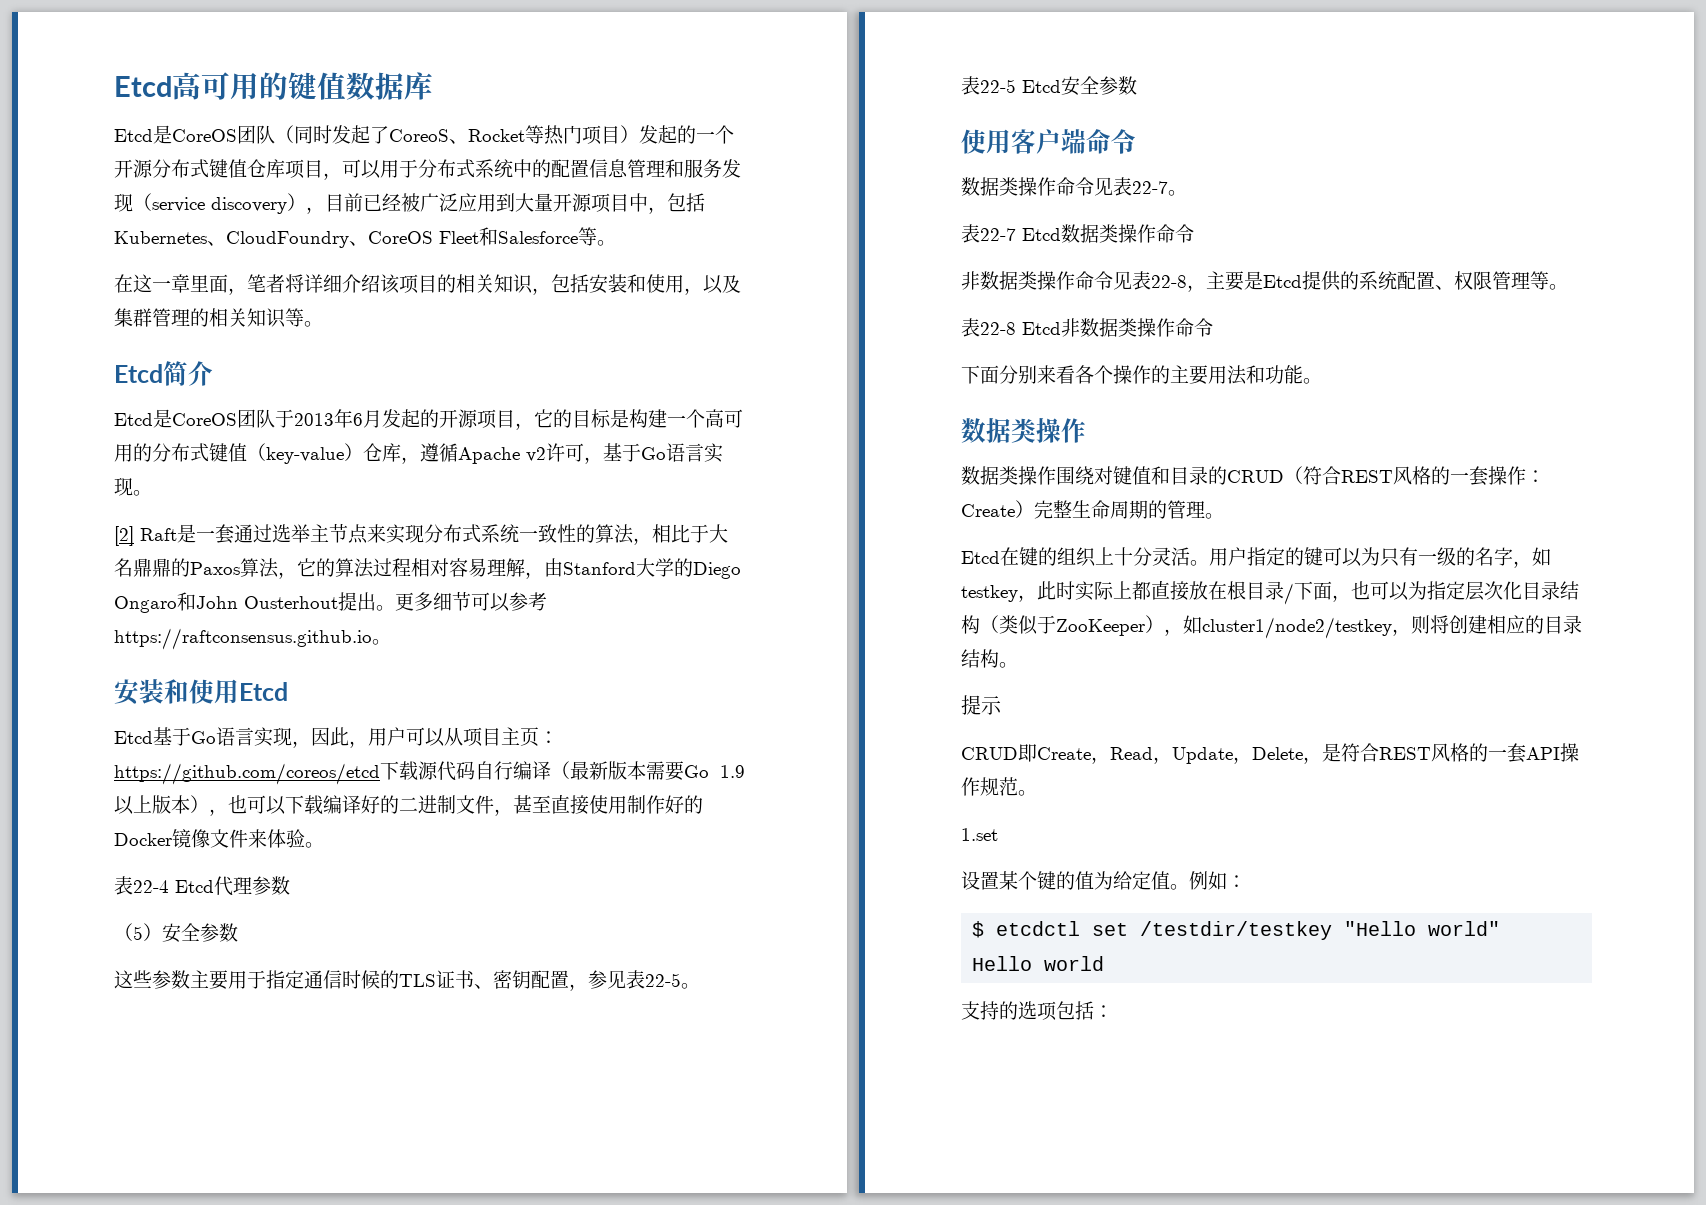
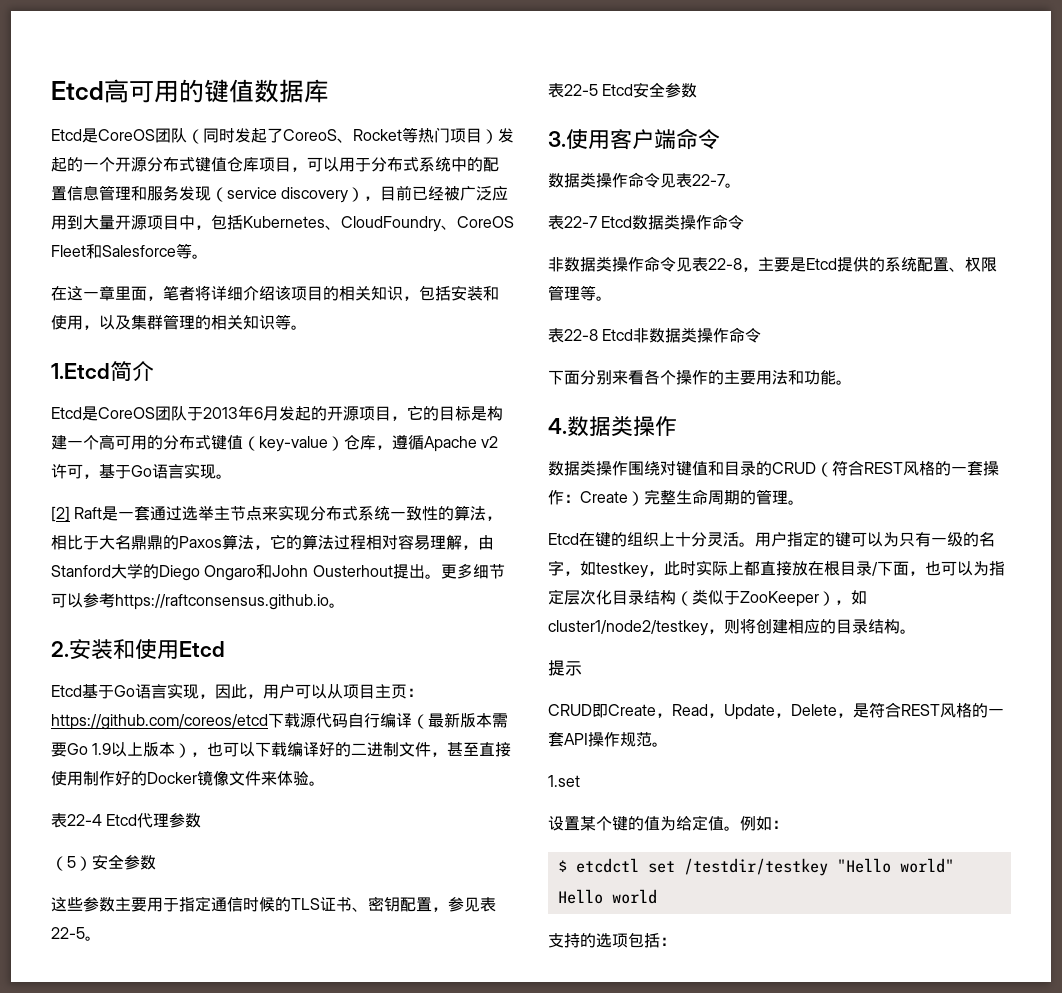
[114,364,163,383] Etcd -> [51,363,110,379] 1.Etcd
(391, 642) none -> [51,641,69,657] 2.
(1137, 85) none -> [548,131,566,147] 3.
(1322, 381) none -> [548,418,567,434] 4.

